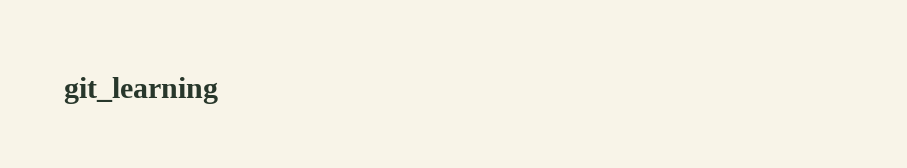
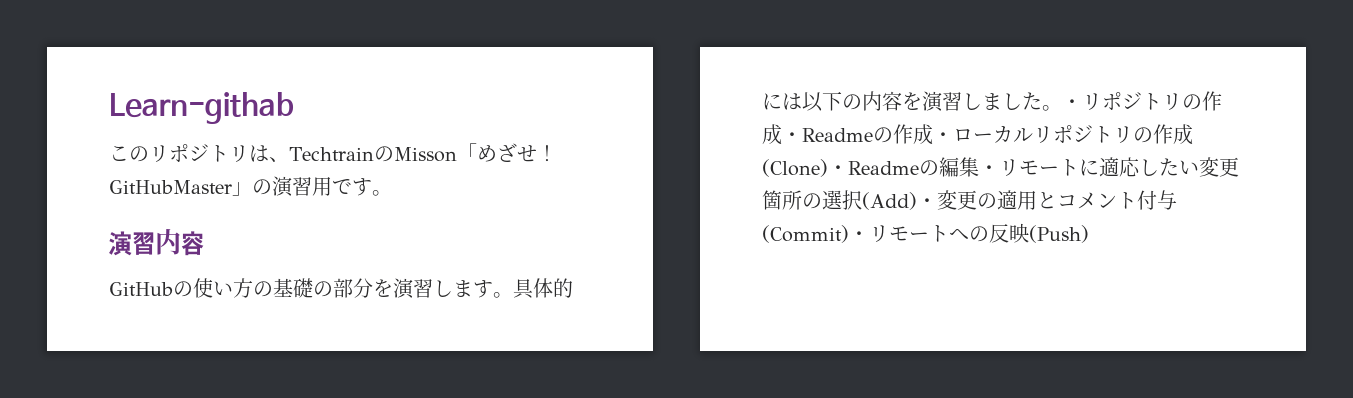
[64,77,218,104] git_learning -> [109,92,294,124] [109,143,557,162] [109,176,392,197] [109,229,204,256] [109,278,573,299] [762,91,1222,112] [762,124,1193,145] [762,157,1239,177] [762,190,1177,210] [762,223,1089,243] Learn-githab // このリポジトリは、TechtrainのMisson「めざせ！GitHubMaster」の演習用です。 // 演習内容 // GitHubの使い方の基礎の部分を演習します。具体的には以下の内容を演習しました。・リポジトリの作成・Readmeの作成・ローカルリポジトリの作成(Clone)・Readmeの編集・リモートに適応したい変更箇所の選択(Add)・変更の適用とコメント付与(Commit)・リモートへの反映(Push)

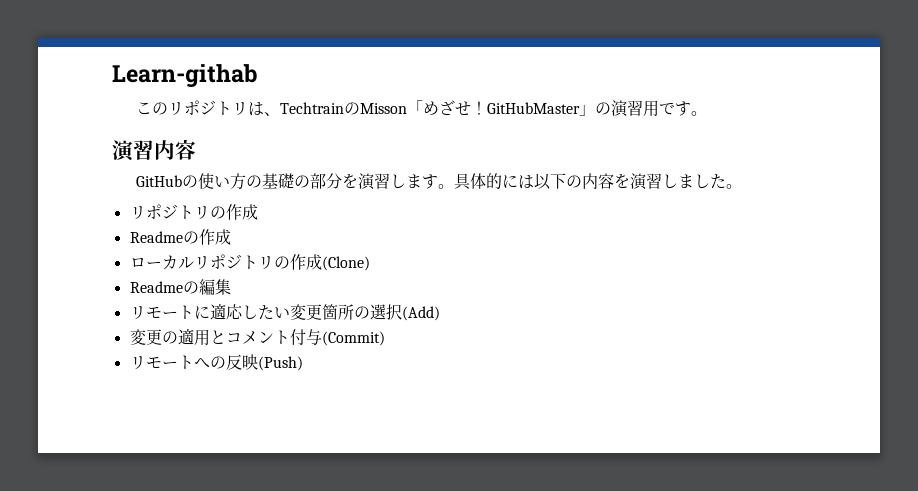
[1062,91,1222,111] [762,124,802,145] ・リポジトリの作成・ -> [129,204,258,220] // リポジトリの作成 //
[933,132,953,142] ・ -> (231, 237) //
[828,165,848,175] ・ -> (370, 263) //
[979,165,999,175] ・ -> (231, 287) //
[917,198,937,208] ・ -> (440, 313) //
[849,231,869,241] ・ -> (385, 338) //

